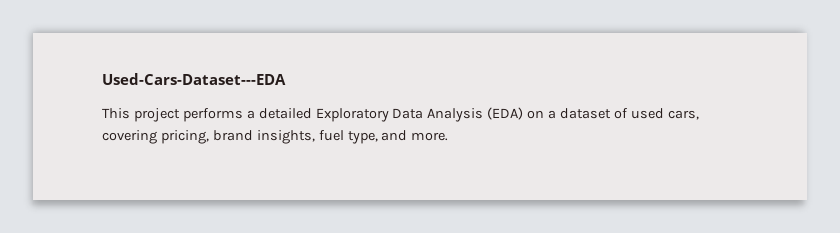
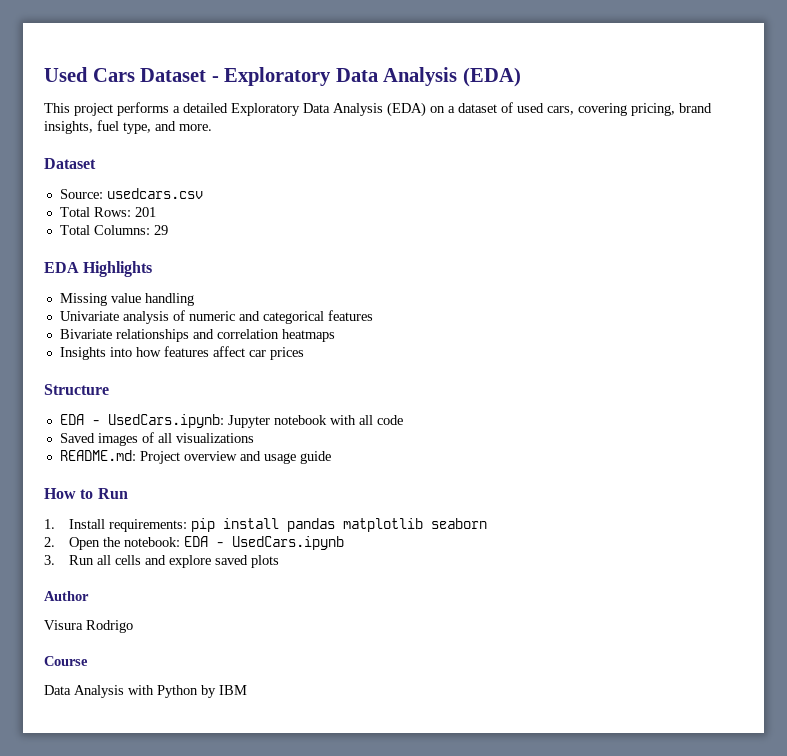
[102,73,286,85] Used-Cars-Dataset---EDA -> [44,67,521,87] Used Cars Dataset - Exploratory Data Analysis (EDA)
(449, 136) none -> [44,158,96,169] [59,188,203,199] [59,207,156,217] [59,225,168,235] [44,261,153,277] [59,293,194,306] [59,310,373,324] [59,329,335,342] [59,346,304,360] [44,384,109,395] [59,414,403,428] [59,432,254,446] [59,450,331,464] [44,488,128,499] [44,518,488,532] [44,536,345,550] [44,555,280,568] [44,591,89,601] [44,620,133,633] [44,656,88,666] [44,685,247,698] // Dataset // Source: usedcars.csv // Total Rows: 201 // Total Columns: 29 // EDA Highlights // Missing value handling // Univariate analysis of numeric and categorical features // Bivariate relationships and correlation heatmaps // Insights into how features affect car prices // Structure // EDA - UsedCars.ipynb: Jupyter notebook with all code // Saved images of all visualizations // README.md: Project overview and usage guide // How to Run // 1. Install requirements: pip install pandas matplotlib seaborn // 2. Open the notebook: EDA - UsedCars.ipynb // 3. Run all cells and explore saved plots // Author // Visura Rodrigo // Course // Data Analysis with Python by IBM

